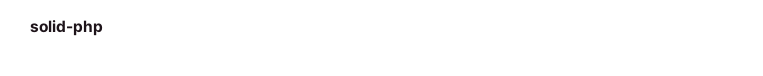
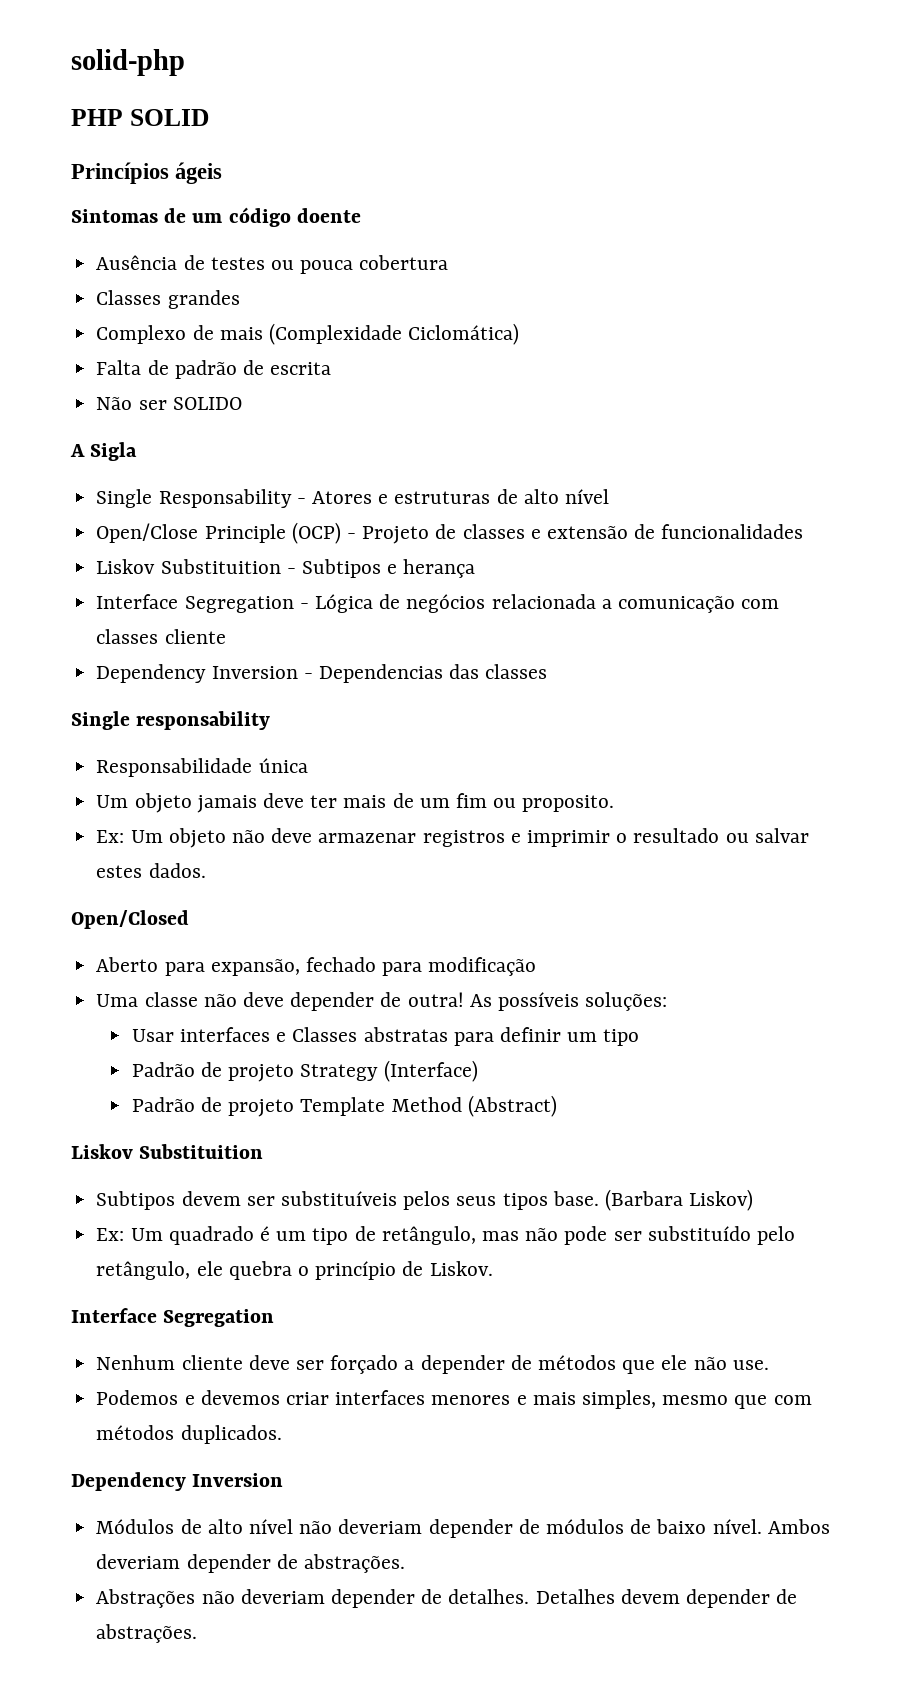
(103, 28) none -> [71,109,209,126] [71,162,223,184] [71,207,361,227] [96,255,449,274] [96,290,240,309] [96,323,520,345] [96,360,332,379] [96,397,242,410] [70,442,138,461] [96,489,609,508] [96,522,804,544] [96,559,476,578] [96,594,780,613] [96,629,226,644] [96,664,548,683] [71,711,271,730] [96,758,308,777] [96,793,615,813] [96,828,809,848] [96,863,206,878] [71,910,189,929] [96,957,537,976] [96,992,668,1011] [131,1027,640,1046] [131,1060,478,1082] [131,1095,557,1117] [71,1144,264,1159] [96,1189,754,1211] [96,1226,796,1245] [96,1261,493,1280] [71,1308,275,1327] [96,1355,769,1374] [96,1390,812,1409] [96,1425,282,1444] [71,1472,284,1491] [96,1519,830,1538] [96,1554,405,1573] [96,1589,798,1608] [96,1624,198,1643] // PHP SOLID // Princípios ágeis // Sintomas de um código doente // Ausência de testes ou pouca cobertura // Classes grandes // Complexo de mais (Complexidade Ciclomática) // Falta de padrão de escrita // Não ser SOLIDO // A Sigla // Single Responsability - Atores e estruturas de alto nível // Open/Close Principle (OCP) - Projeto de classes e extensão de funcionalidades // Liskov Substituition - Subtipos e herança // Interface Segregation - Lógica de negócios relacionada a comunicação com classes cliente // Dependency Inversion - Dependencias das classes // Single responsability // Responsabilidade única // Um objeto jamais deve ter mais de um fim ou proposito. // Ex: Um objeto não deve armazenar registros e imprimir o resultado ou salvar estes dados. // Open/Closed // Aberto para expansão, fechado para modificação // Uma classe não deve depender de outra! As possíveis soluções: // Usar interfaces e Classes abstratas para definir um tipo // Padrão de projeto Strategy (Interface) // Padrão de projeto Template Method (Abstract) // Liskov Substituition // Subtipos devem ser substituíveis pelos seus tipos base. (Barbara Liskov) // Ex: Um quadrado é um tipo de retângulo, mas não pode ser substituído pelo retângulo, ele quebra o princípio de Liskov. // Interface Segregation // Nenhum cliente deve ser forçado a depender de métodos que ele não use. // Podemos e devemos criar interfaces menores e mais simples, mesmo que com métodos duplicados. // Dependency Inversion // Módulos de alto nível não deveriam depender de módulos de baixo nível. Ambos deveriam depender de abstrações. // Abstrações não deveriam depender de detalhes. Detalhes devem depender de abstrações.

